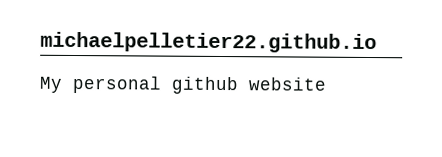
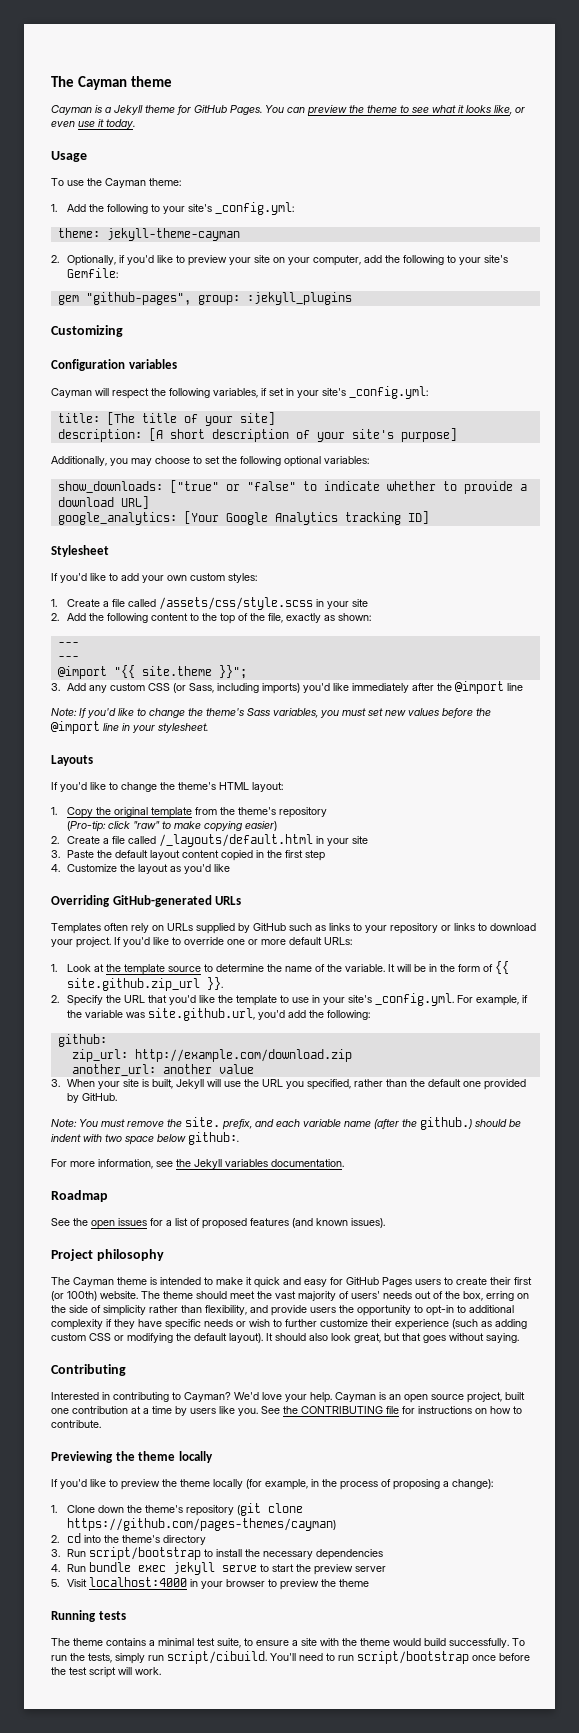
[40,31,377,54] [39,75,327,95] michaelpelletier22.github.io // My personal github website -> [51,76,172,90] [51,105,525,116] [51,119,135,129] [51,151,87,162] [51,178,181,188] [51,202,295,215] [57,228,240,241] [51,255,509,266] [67,268,119,278] [57,292,352,305] [51,325,123,337] [51,359,177,371] [51,386,428,399] [57,412,275,426] [57,428,457,442] [51,456,369,467] [57,480,527,494] [57,496,149,509] [57,511,429,525] [51,545,109,557] [51,573,257,583] [51,597,369,610] [51,613,372,624] [57,642,79,646] [57,656,79,660] [57,665,247,679] [51,681,524,694] [51,708,491,718] [51,721,208,734] [51,755,93,766] [51,782,283,792] [51,807,328,818] [67,821,278,832] [51,834,369,847] [51,850,326,861] [51,864,231,874] [51,895,242,907] [51,923,536,934] [51,937,352,948] [51,961,510,975] [67,977,224,991] [51,993,529,1006] [67,1008,371,1021] [57,1034,107,1047] [71,1049,352,1062] [71,1064,254,1076] [51,1079,527,1090] [67,1093,118,1103] [51,1117,521,1130] [51,1132,239,1145] [51,1159,344,1169] [51,1190,108,1202] [51,1218,385,1229] [51,1249,164,1261] [51,1277,532,1288] [51,1291,529,1301] [51,1305,514,1316] [51,1319,527,1330] [51,1333,519,1343] [51,1364,126,1376] [51,1392,525,1403] [51,1406,522,1416] [51,1420,101,1428] [51,1451,213,1463] [51,1479,493,1490] [51,1503,304,1516] [67,1518,337,1531] [51,1533,207,1545] [51,1547,384,1560] [51,1562,387,1575] [51,1577,370,1590] [51,1610,126,1622] [51,1638,525,1648] [51,1651,530,1664] [51,1667,161,1678] The Cayman theme // Cayman is a Jekyll theme for GitHub Pages. You can preview the theme to see what it looks like, or even use it today. // Usage // To use the Cayman theme: // 1. Add the following to your site's _config.yml: // theme: jekyll-theme-cayman // 2. Optionally, if you'd like to preview your site on your computer, add the following to your site's Gemfile: // gem "github-pages", group: :jekyll_plugins // Customizing // Configuration variables // Cayman will respect the following variables, if set in your site's _config.yml: // title: [The title of your site] // description: [A short description of your site's purpose] // Additionally, you may choose to set the following optional variables: // show_downloads: ["true" or "false" to indicate whether to provide a download URL] // google_analytics: [Your Google Analytics tracking ID] // Stylesheet // If you'd like to add your own custom styles: // 1. Create a file called /assets/css/style.scss in your site // 2. Add the following content to the top of the file, exactly as shown: // --- // --- // @import "{{ site.theme }}"; // 3. Add any custom CSS (or Sass, including imports) you'd like immediately after the @import line // Note: If you'd like to change the theme's Sass variables, you must set new values before the @import line in your stylesheet. // Layouts // If you'd like to change the theme's HTML layout: // 1. Copy the original template from the theme's repository // (Pro-tip: click "raw" to make copying easier) // 2. Create a file called /_layouts/default.html in your site // 3. Paste the default layout content copied in the first step // 4. Customize the layout as you'd like // Overriding GitHub-generated URLs // Templates often rely on URLs supplied by GitHub such as links to your repository or links to download your project. If you'd like to override one or more default URLs: // 1. Look at the template source to determine the name of the variable. It will be in the form of {{ site.github.zip_url }}. // 2. Specify the URL that you'd like the template to use in your site's _config.yml. For example, if the variable was site.github.url, you'd add the following: // github: // zip_url: http://example.com/download.zip // another_url: another value // 3. When your site is built, Jekyll will use the URL you specified, rather than the default one provided by GitHub. // Note: You must remove the site. prefix, and each variable name (after the github.) should be indent with two space below github:. // For more information, see the Jekyll variables documentation. // Roadmap // See the open issues for a list of proposed features (and known issues). // Project philosophy // The Cayman theme is intended to make it quick and easy for GitHub Pages users to create their first (or 100th) website. The theme should meet the vast majority of users' needs out of the box, erring on the side of simplicity rather than flexibility, and provide users the opportunity to opt-in to additional complexity if they have specific needs or wish to further customize their experience (such as adding custom CSS or modifying the default layout). It should also look great, but that goes without saying. // Contributing // Interested in contributing to Cayman? We'd love your help. Cayman is an open source project, built one contribution at a time by users like you. See the CONTRIBUTING file for instructions on how to contribute. // Previewing the theme locally // If you'd like to preview the theme locally (for example, in the process of proposing a change): // 1. Clone down the theme's repository (git clone https://github.com/pages-themes/cayman) // 2. cd into the theme's directory // 3. Run script/bootstrap to install the necessary dependencies // 4. Run bundle exec jekyll serve to start the preview server // 5. Visit localhost:4000 in your browser to preview the theme // Running tests // The theme contains a minimal test suite, to ensure a site with the theme would build successfully. To run the tests, simply run script/cibuild. You'll need to run script/bootstrap once before the test script will work.

